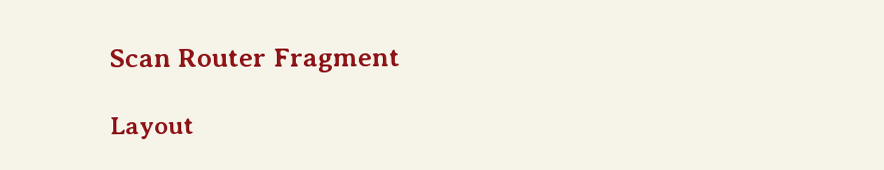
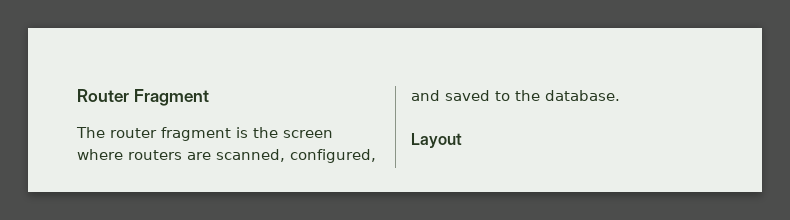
[109,48,171,68] Scan -> (77, 95) none
(400, 60) none -> [76,127,333,141] [77,149,376,163] [411,90,620,101] // The router fragment is the screen where routers are scanned, configured, and saved to the database.

